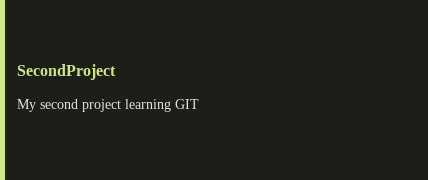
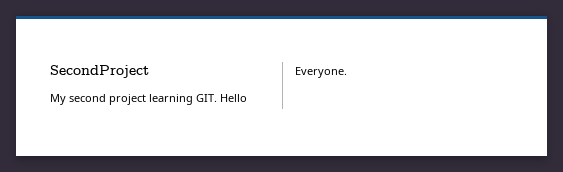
[175,99,199,109] GIT -> [196,94,247,102] [295,67,347,78] GIT. Hello Everyone.

